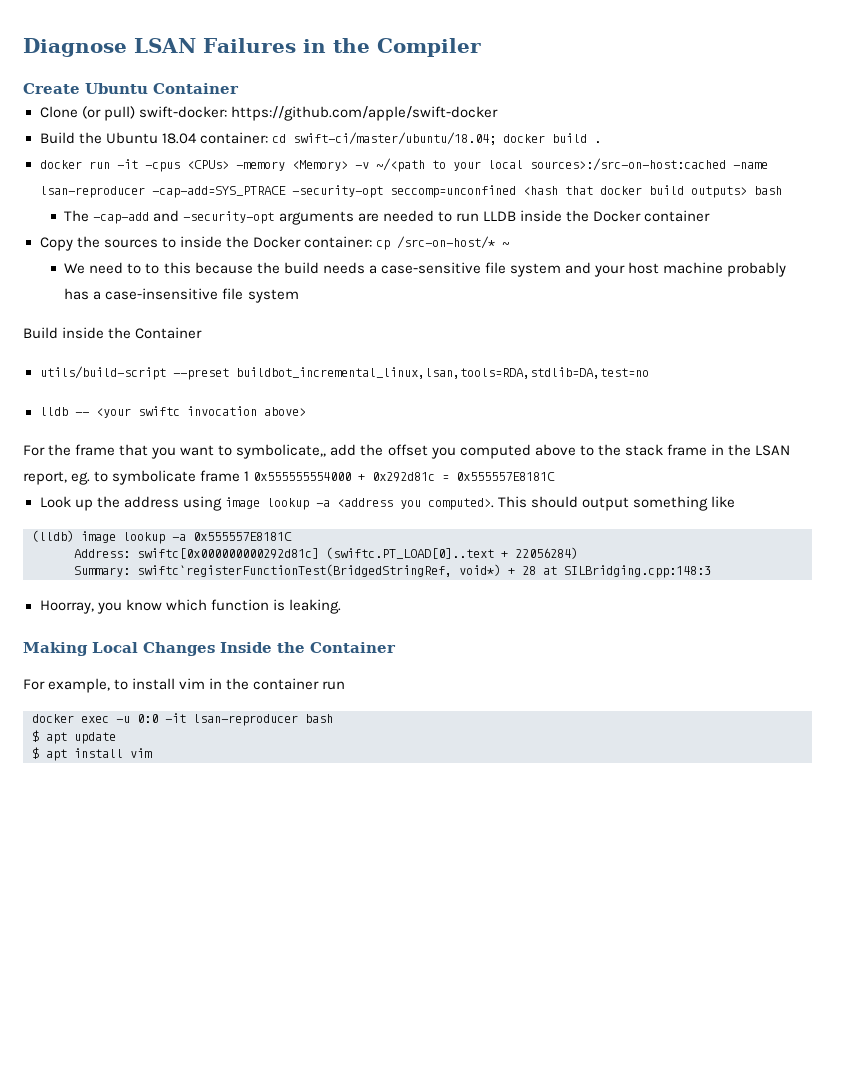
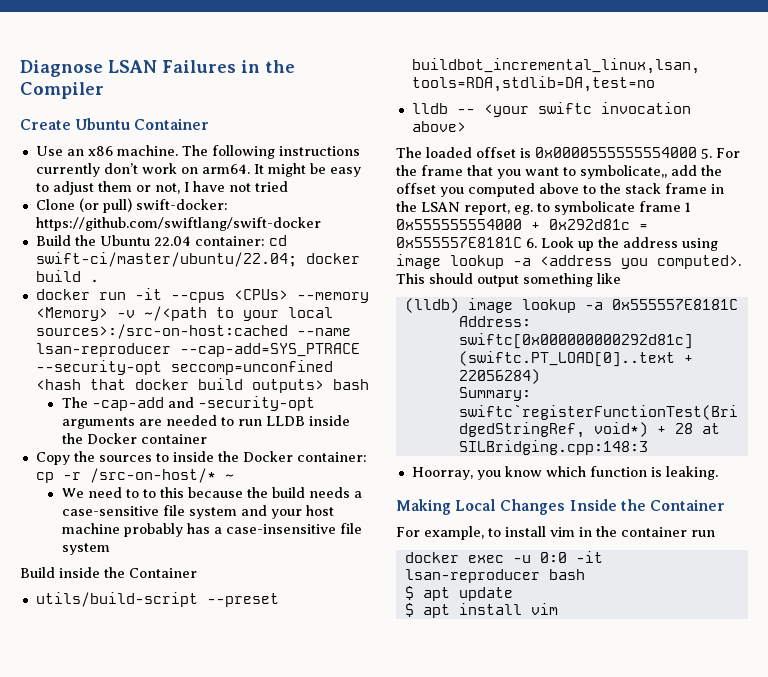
(239, 88) none -> [35,145,360,159] [35,163,361,177] [35,181,288,195] // Use an x86 machine. The following instructions currently don’t work on arm64. It might be easy to adjust them or not, I have not tried
[230,106,498,121] https://github.com/apple/swift-docker -> [35,217,321,231] https://github.com/swiftlang/swift-docker
[161,133,197,144] 18.04 -> [153,236,191,246] 22.04
[292,132,496,145] swift-ci/master/ubuntu/18.04; -> [35,252,297,267] swift-ci/master/ubuntu/22.04;
[144,160,285,172] —cpus <CPUs> —memory -> [170,289,369,303] --cpus <CPUs> --memory
[732,162,768,169] [39,185,383,198] —name lsan-reproducer —cap-add=SYS_PTRACE —security-opt -> [296,328,351,336] [35,343,360,357] [35,360,162,375] --name lsan-reproducer --cap-add=SYS_PTRACE --security-opt
(390, 245) none -> [62,472,81,480] -r
(306, 411) none -> [396,147,712,159] The loaded offset is 0x0000555555554000 5.
(556, 476) // -> [526,238,537,248] 6.

